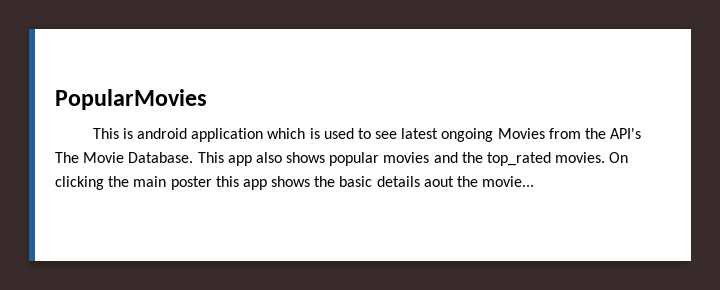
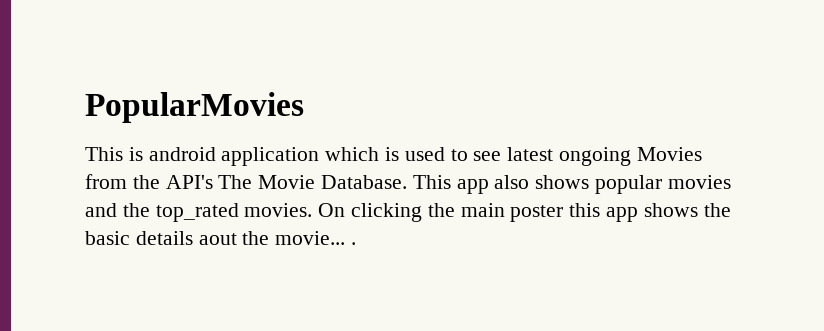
(535, 181) none -> [351,242,357,245] .

